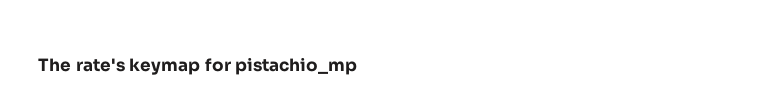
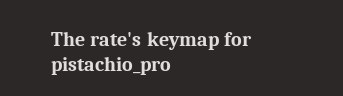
[235,57,358,75] pistachio_mp -> [51,56,171,75] pistachio_pro

